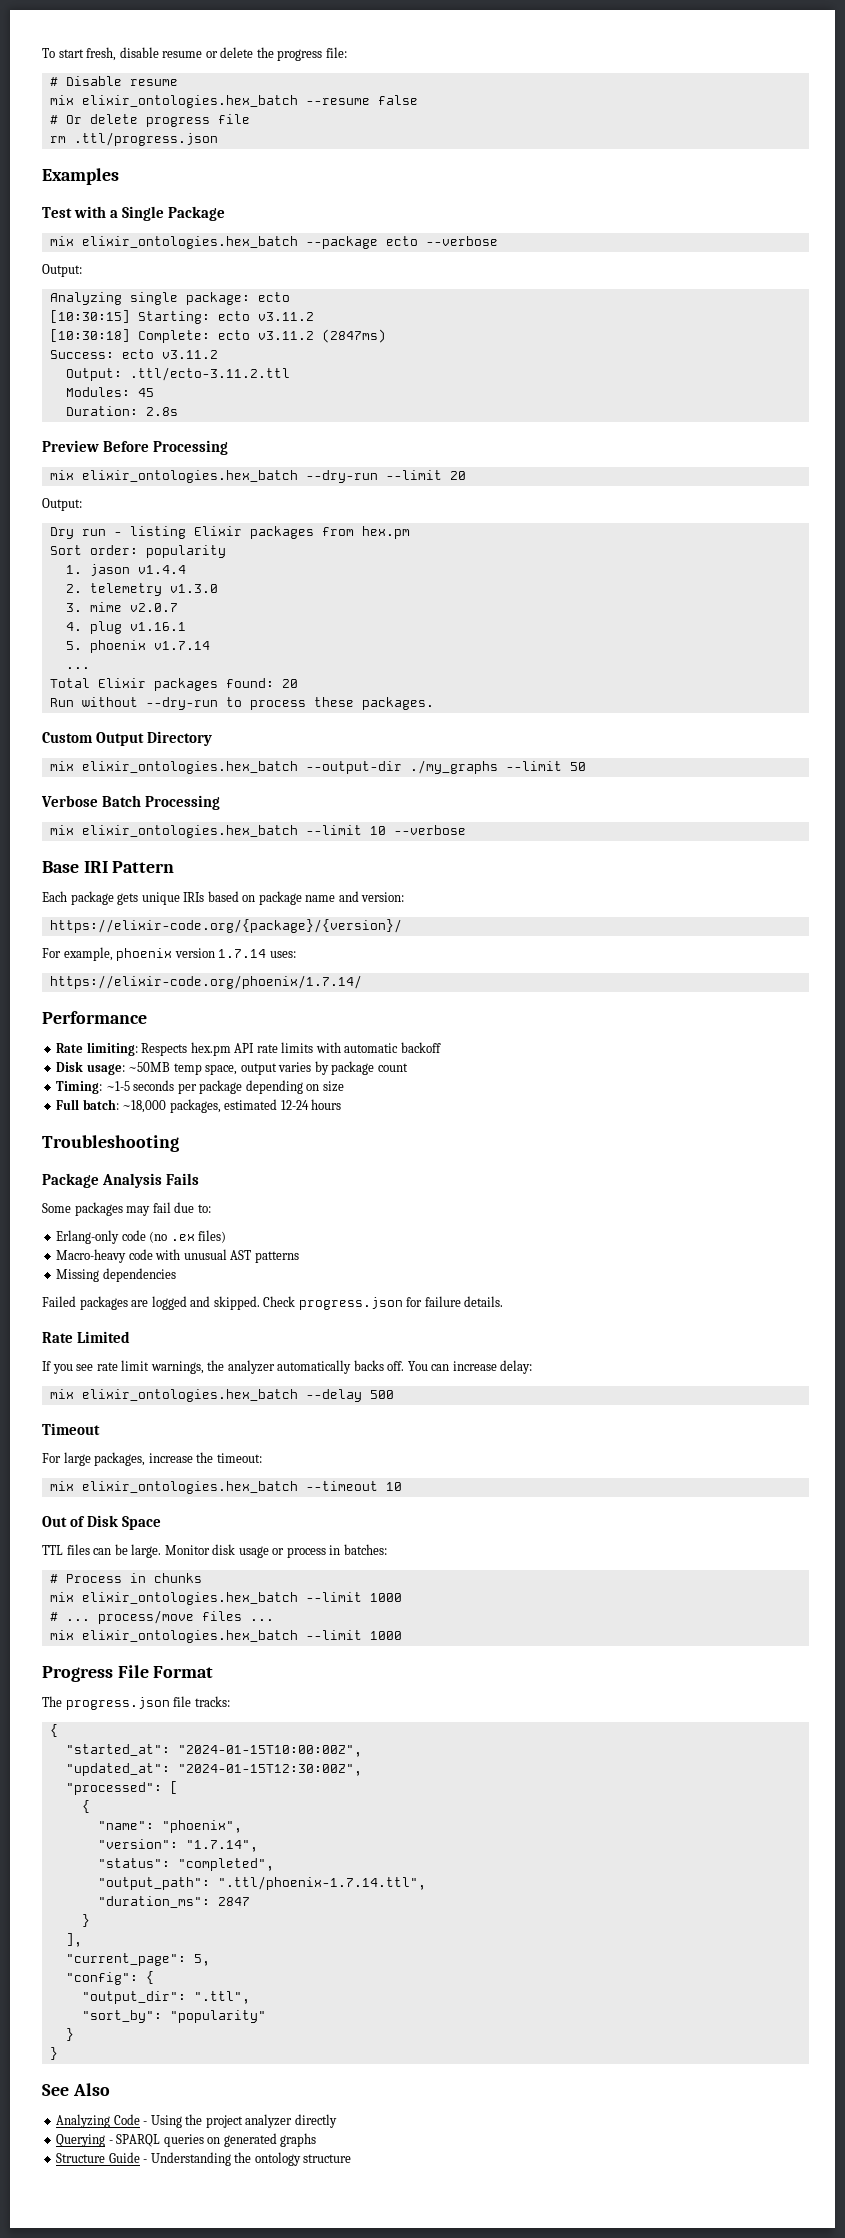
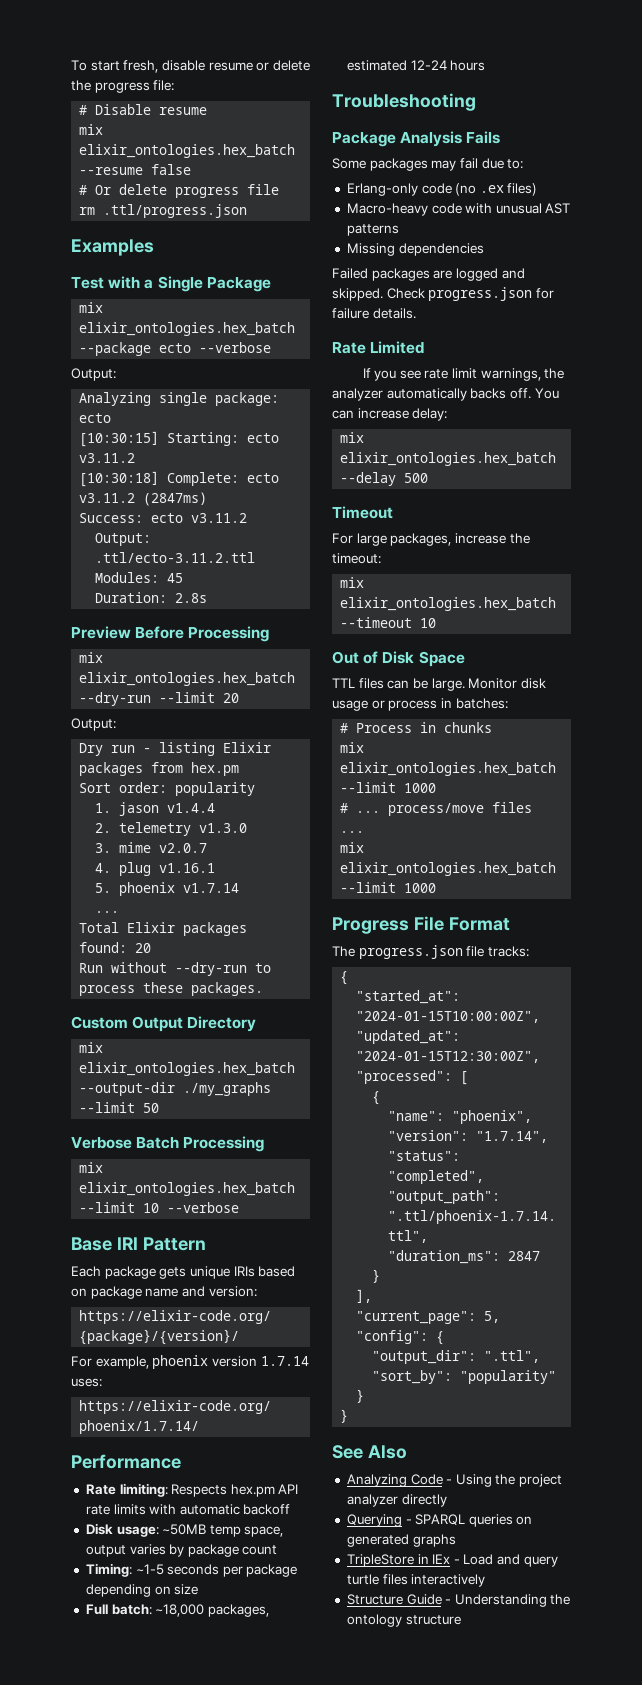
(317, 2140) none -> [346,1554,558,1567] [346,1574,486,1587] // TripleStore in IEx - Load and query turtle files interactively

